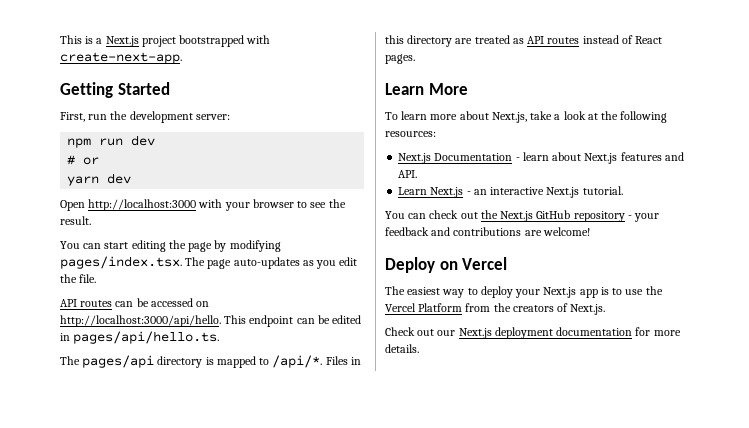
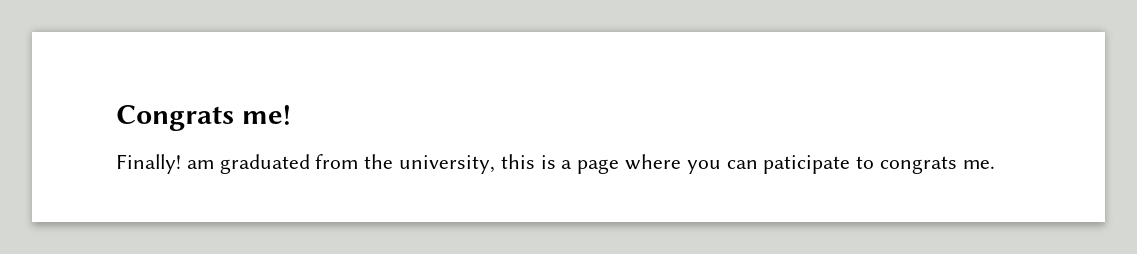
[60,35,271,47] [60,52,182,64] [60,82,170,98] [60,111,230,123] [67,135,156,148] [67,155,100,165] [67,173,132,186] [60,199,346,211] [60,216,91,225] [60,240,281,252] [60,256,358,269] [60,274,97,283] [60,298,210,307] [60,315,362,327] [60,331,220,344] [60,355,361,368] [385,35,663,47] [385,54,415,64] [385,83,468,95] [385,111,668,123] [385,131,436,137] [398,152,684,164] [398,170,418,178] [398,186,623,198] [385,210,660,222] [385,227,590,236] [385,257,508,273] [385,286,663,298] [385,303,606,315] [385,327,681,339] [385,344,419,353] This is a Next.js project bootstrapped with create-next-app. // Getting Started // First, run the development server: // npm run dev // # or // yarn dev // Open http://localhost:3000 with your browser to see the result. // You can start editing the page by modifying pages/index.tsx. The page auto-updates as you edit the file. // API routes can be accessed on http://localhost:3000/api/hello. This endpoint can be edited in pages/api/hello.ts. // The pages/api directory is mapped to /api/*. Files in this directory are treated as API routes instead of React pages. // Learn More // To learn more about Next.js, take a look at the following resources: // Next.js Documentation - learn about Next.js features and API. // Learn Next.js - an interactive Next.js tutorial. // You can check out the Next.js GitHub repository - your feedback and contributions are welcome! // Deploy on Vercel // The easiest way to deploy your Next.js app is to use the Vercel Platform from the creators of Next.js. // Check out our Next.js deployment documentation for more details. -> [116,105,291,131] [116,154,995,174] Congrats me! // Finally! am graduated from the university, this is a page where you can paticipate to congrats me.

